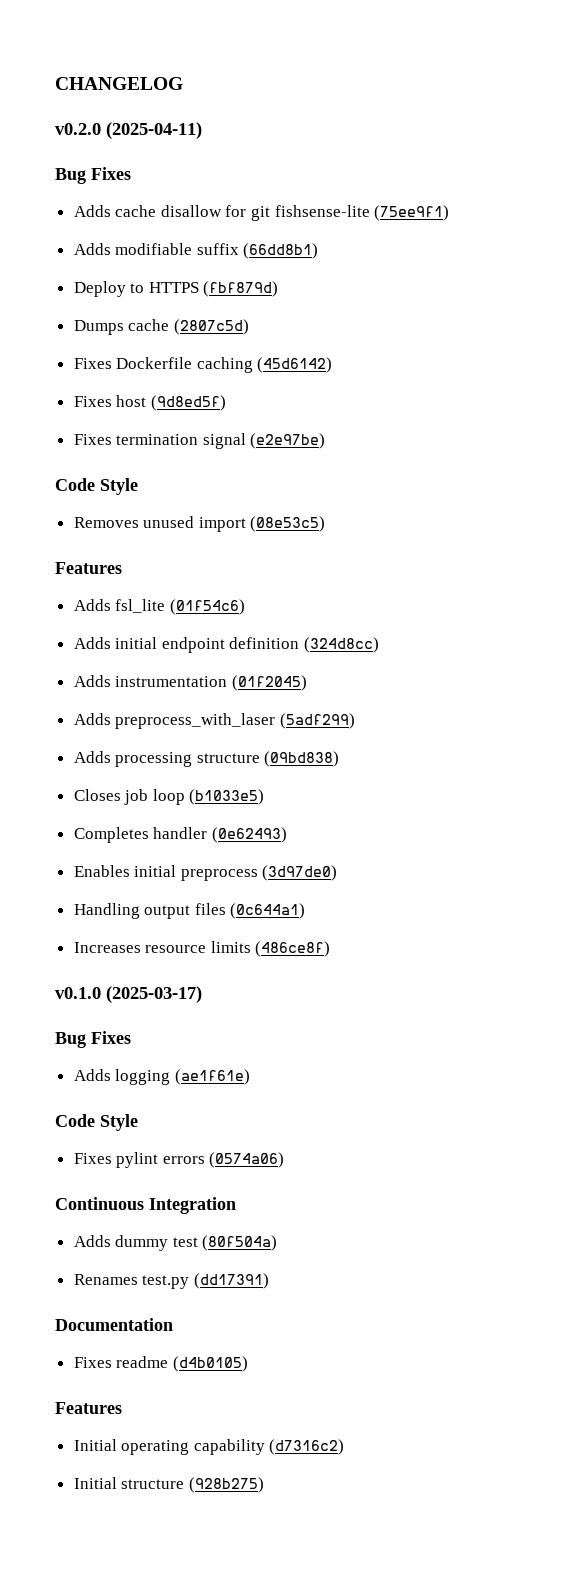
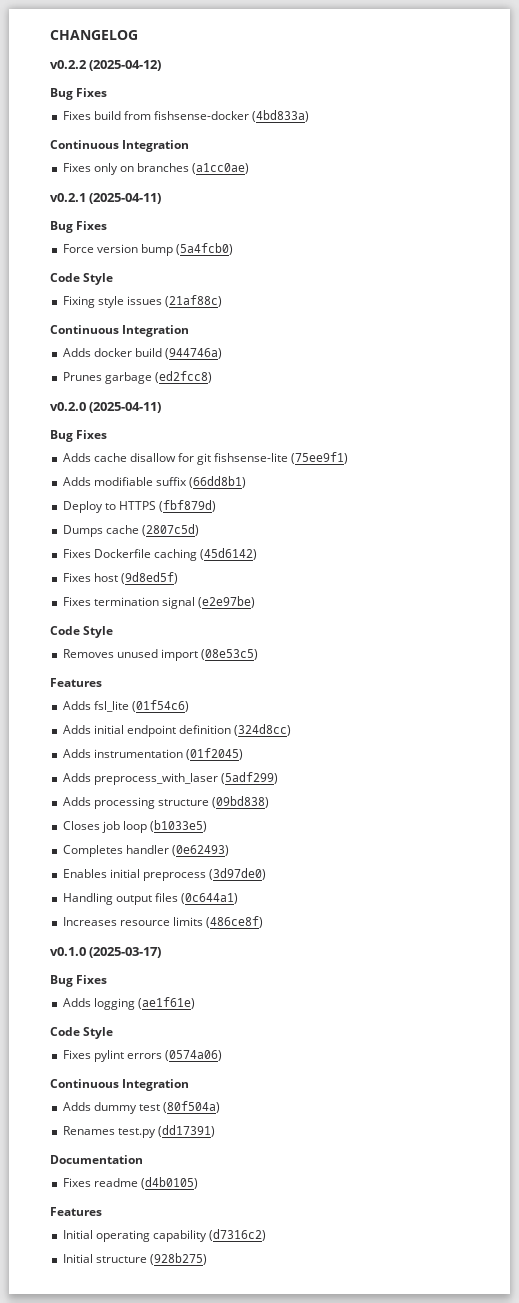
(183, 83) none -> [50,60,162,71] [50,88,108,100] [62,110,310,122] [50,140,190,152] [62,163,250,175] [50,193,162,204] [50,221,108,233] [62,243,233,256] [50,273,114,285] [62,295,222,308] [50,325,190,337] [62,348,222,359] [62,371,212,384] // v0.2.2 (2025-04-12) // Bug Fixes // Fixes build from fishsense-docker (4bd833a) // Continuous Integration // Fixes only on branches (a1cc0ae) // v0.2.1 (2025-04-11) // Bug Fixes // Force version bump (5a4fcb0) // Code Style // Fixing style issues (21af88c) // Continuous Integration // Adds docker build (944746a) // Prunes garbage (ed2fcc8)

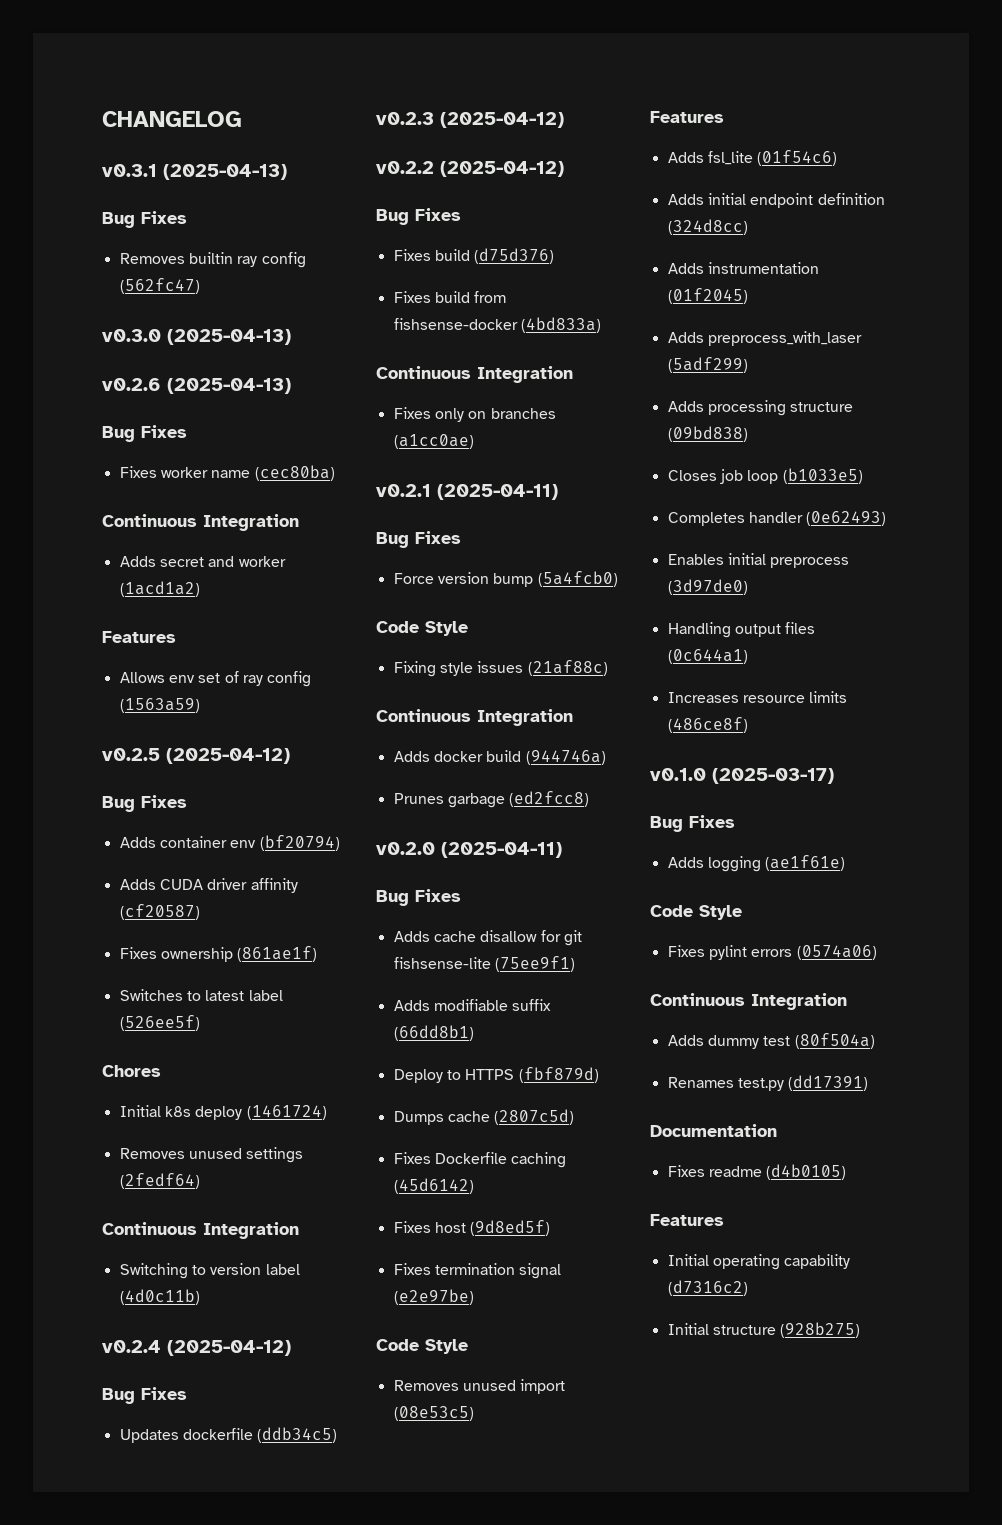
(138, 35) none -> [102,164,287,180] [102,211,187,228] [119,252,306,268] [119,278,200,294] [102,329,291,345] [102,378,291,394] [102,425,187,442] [119,465,335,481] [102,514,299,531] [119,556,286,567] [119,581,200,597] [102,631,176,643] [119,671,312,687] [119,698,200,713] [102,748,290,764] [102,795,187,812] [119,835,340,851] [119,878,298,893] [119,904,200,920] [119,946,318,962] [119,989,283,1001] [119,1015,200,1031] [102,1065,161,1077] [119,1105,327,1120] [119,1147,304,1163] [119,1173,200,1189] [102,1222,299,1239] [119,1263,300,1279] [119,1289,200,1305] [102,1340,291,1356] [102,1387,187,1404] [119,1427,338,1443] [376,112,564,128] // v0.3.1 (2025-04-13) // Bug Fixes // Removes builtin ray config (562fc47) // v0.3.0 (2025-04-13) // v0.2.6 (2025-04-13) // Bug Fixes // Fixes worker name (cec80ba) // Continuous Integration // Adds secret and worker (1acd1a2) // Features // Allows env set of ray config (1563a59) // v0.2.5 (2025-04-12) // Bug Fixes // Adds container env (bf20794) // Adds CUDA driver affinity (cf20587) // Fixes ownership (861ae1f) // Switches to latest label (526ee5f) // Chores // Initial k8s deploy (1461724) // Removes unused settings (2fedf64) // Continuous Integration // Switching to version label (4d0c11b) // v0.2.4 (2025-04-12) // Bug Fixes // Updates dockerfile (ddb34c5) // v0.2.3 (2025-04-12)
(108, 92) none -> [393,248,555,264] // Fixes build (d75d376)

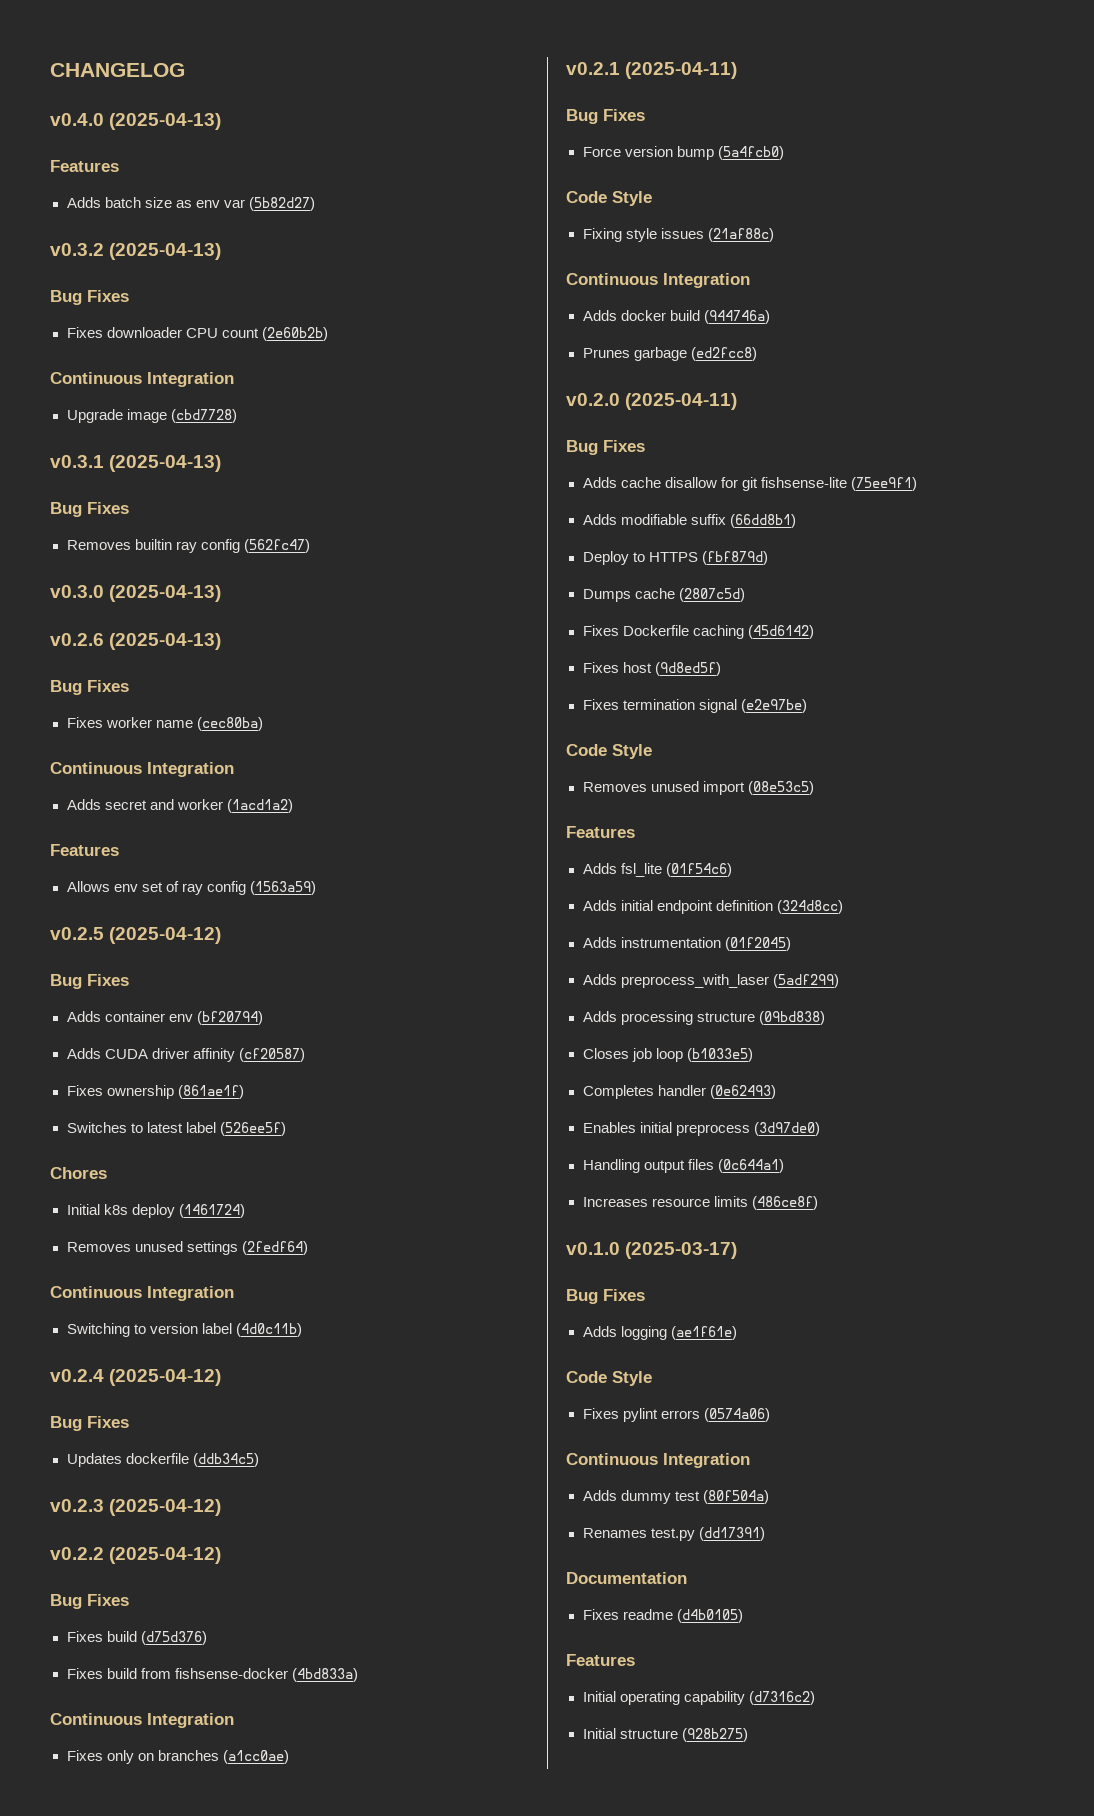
(242, 119) none -> [50,113,222,130] [50,160,119,172] [66,197,315,211] [50,243,222,260] [50,290,129,305] [66,327,328,341] [50,372,234,387] [66,409,237,423] // v0.4.0 (2025-04-13) // Features // Adds batch size as env var (5b82d27) // v0.3.2 (2025-04-13) // Bug Fixes // Fixes downloader CPU count (2e60b2b) // Continuous Integration // Upgrade image (cbd7728)

